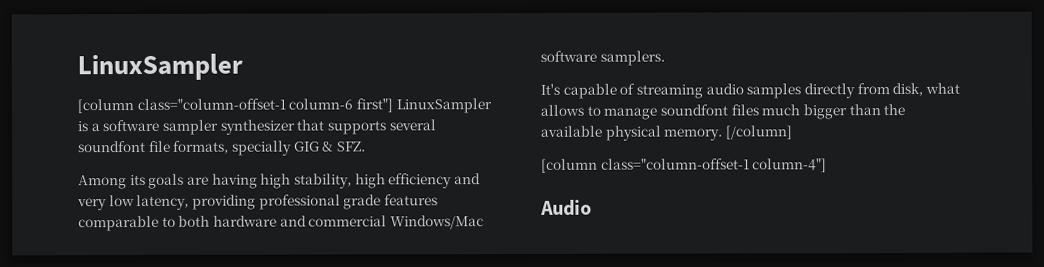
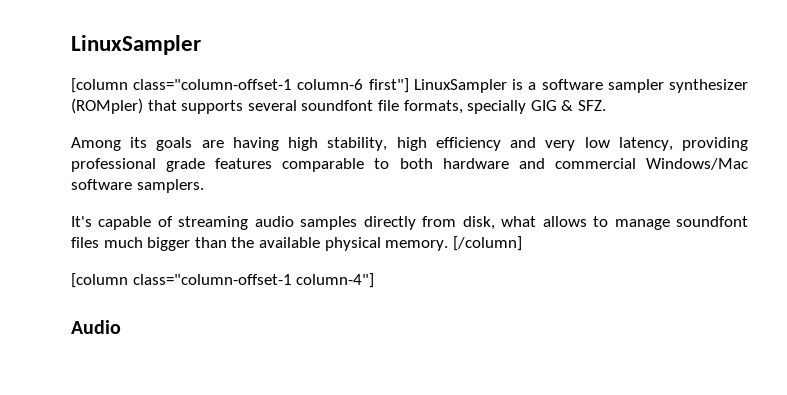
(296, 127) none -> [71,98,143,114] (ROMpler)

